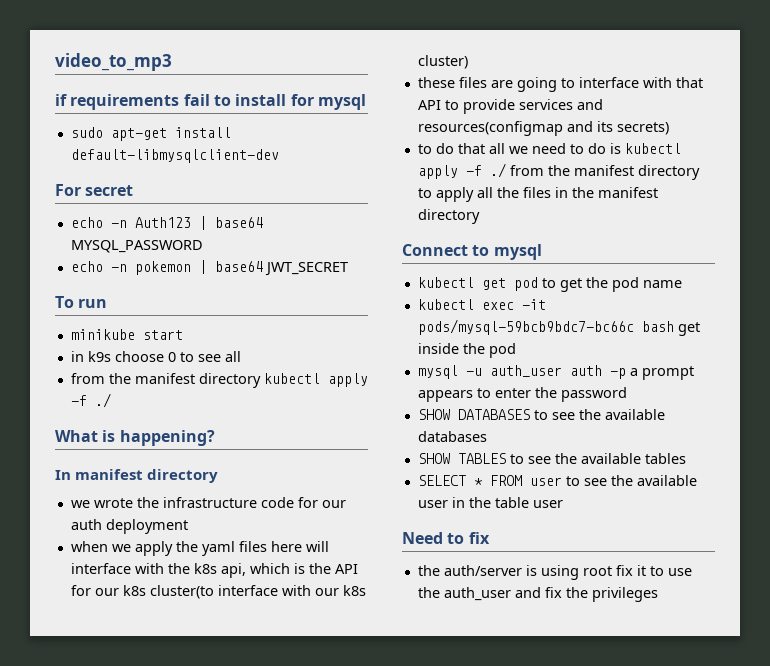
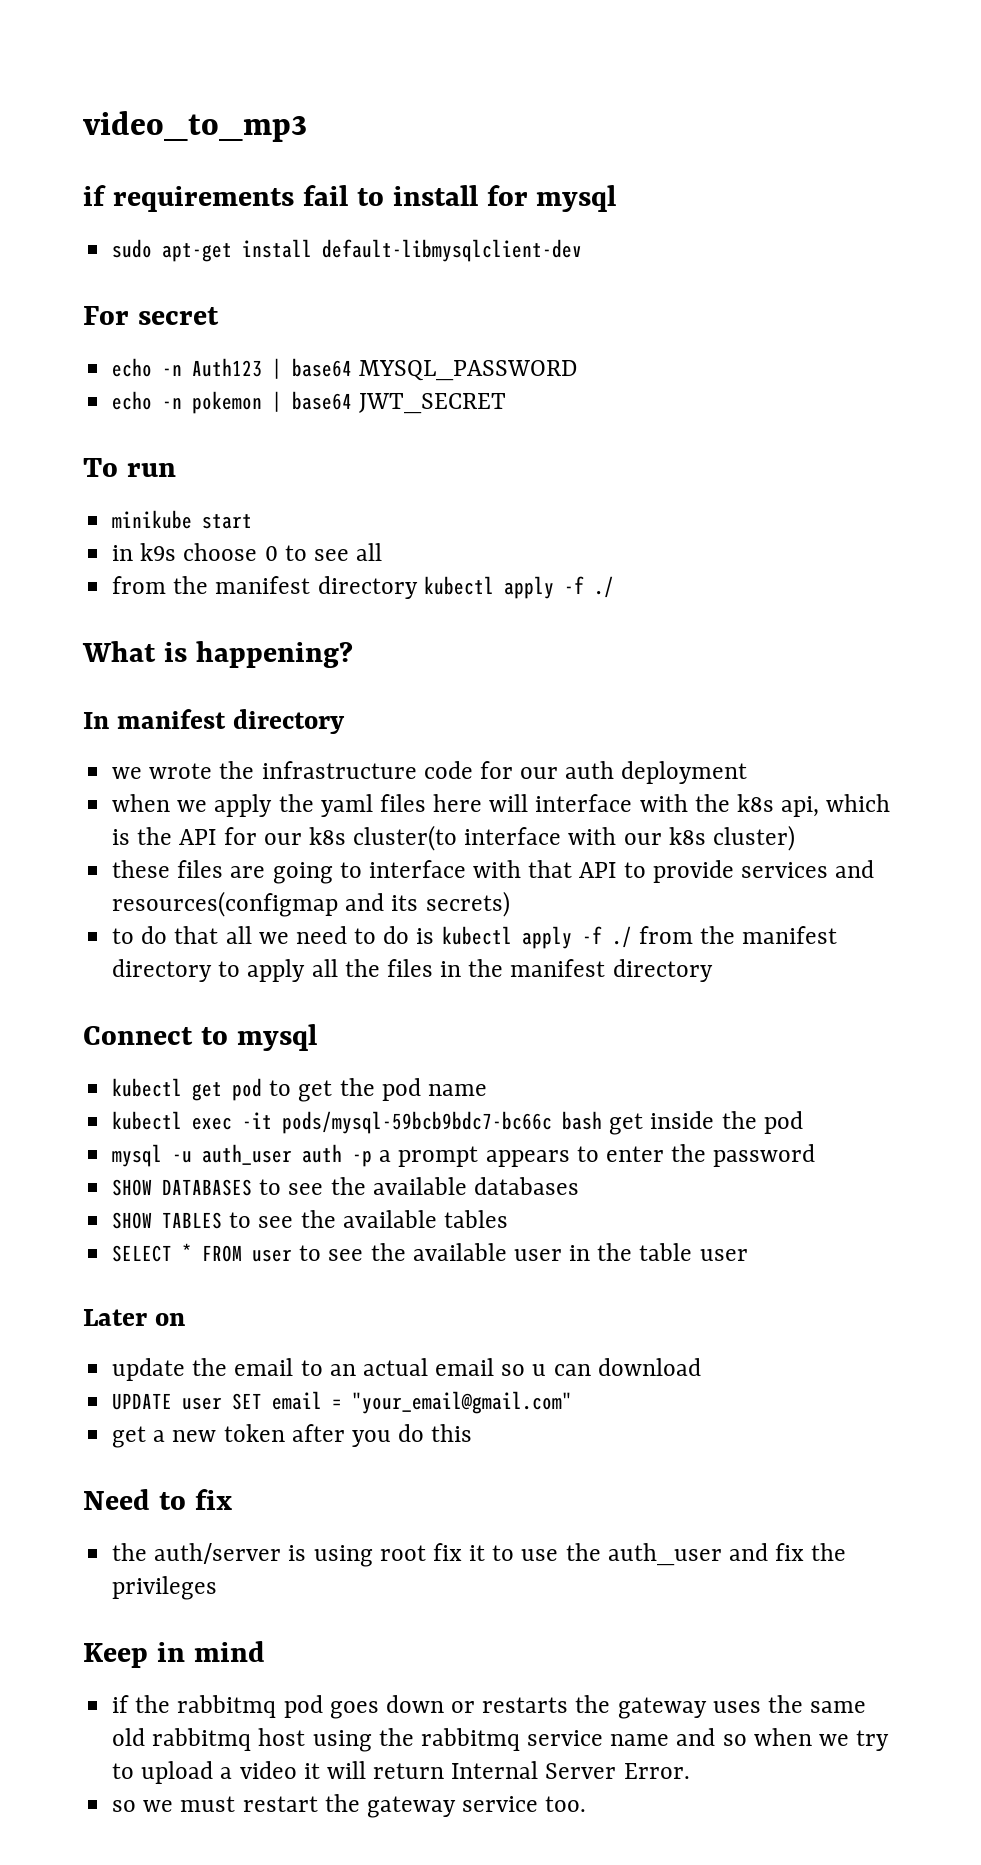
(563, 504) none -> [83,1309,185,1326] [112,1358,701,1381] [112,1391,573,1414] [112,1424,473,1448] // Later on // update the email to an actual email so u can download // UPDATE user SET email = "your_email@gmail.com" // get a new token after you do this
(658, 594) none -> [83,1641,265,1668] [112,1695,867,1719] [112,1728,890,1752] [112,1761,690,1784] [112,1794,587,1818] // Keep in mind // if the rabbitmq pod goes down or restarts the gateway uses the same old rabbitmq host using the rabbitmq service name and so when we try to upload a video it will return Internal Server Error. // so we must restart the gateway service too.

